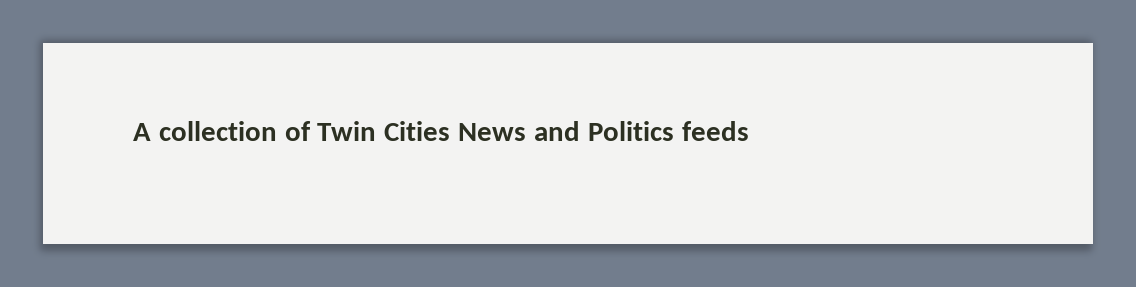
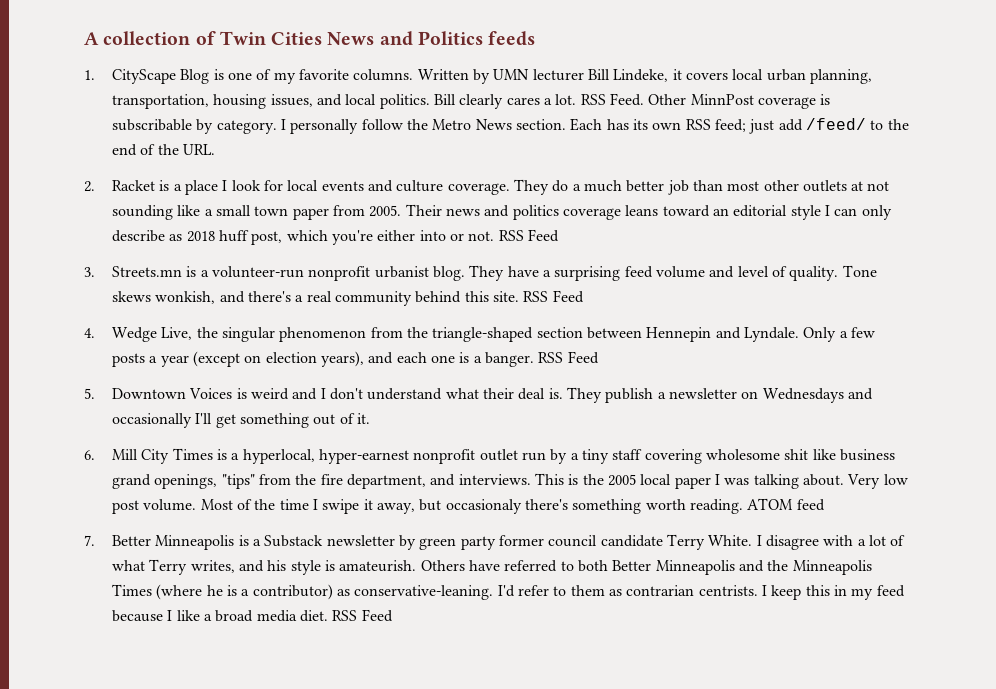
(749, 131) none -> [84,69,872,84] [112,93,831,109] [112,118,909,134] [112,144,216,156] [84,179,890,195] [112,204,892,220] [112,229,559,245] [84,265,877,281] [112,290,584,306] [84,327,875,342] [112,351,599,367] [84,387,873,403] [112,413,371,428] [84,448,895,464] [112,473,908,489] [112,498,825,514] [84,534,906,550] [112,559,872,575] [112,584,905,600] [112,609,393,622] // 1. CityScape Blog is one of my favorite columns. Written by UMN lecturer Bill Lindeke, it covers local urban planning, transportation, housing issues, and local politics. Bill clearly cares a lot. RSS Feed. Other MinnPost coverage is subscribable by category. I personally follow the Metro News section. Each has its own RSS feed; just add /feed/ to the end of the URL. // 2. Racket is a place I look for local events and culture coverage. They do a much better job than most other outlets at not sounding like a small town paper from 2005. Their news and politics coverage leans toward an editorial style I can only describe as 2018 huff post, which you're either into or not. RSS Feed // 3. Streets.mn is a volunteer-run nonprofit urbanist blog. They have a surprising feed volume and level of quality. Tone skews wonkish, and there's a real community behind this site. RSS Feed // 4. Wedge Live, the singular phenomenon from the triangle-shaped section between Hennepin and Lyndale. Only a few posts a year (except on election years), and each one is a banger. RSS Feed // 5. Downtown Voices is weird and I don't understand what their deal is. They publish a newsletter on Wednesdays and occasionally I'll get something out of it. // 6. Mill City Times is a hyperlocal, hyper-earnest nonprofit outlet run by a tiny staff covering wholesome shit like business grand openings, "tips" from the fire department, and interviews. This is the 2005 local paper I was talking about. Very low post volume. Most of the time I swipe it away, but occasionaly there's something worth reading. ATOM feed // 7. Better Minneapolis is a Substack newsletter by green party former council candidate Terry White. I disagree with a lot of what Terry writes, and his style is amateurish. Others have referred to both Better Minneapolis and the Minneapolis Times (where he is a contributor) as conservative-leaning. I'd refer to them as contrarian centrists. I keep this in my feed because I like a broad media diet. RSS Feed

